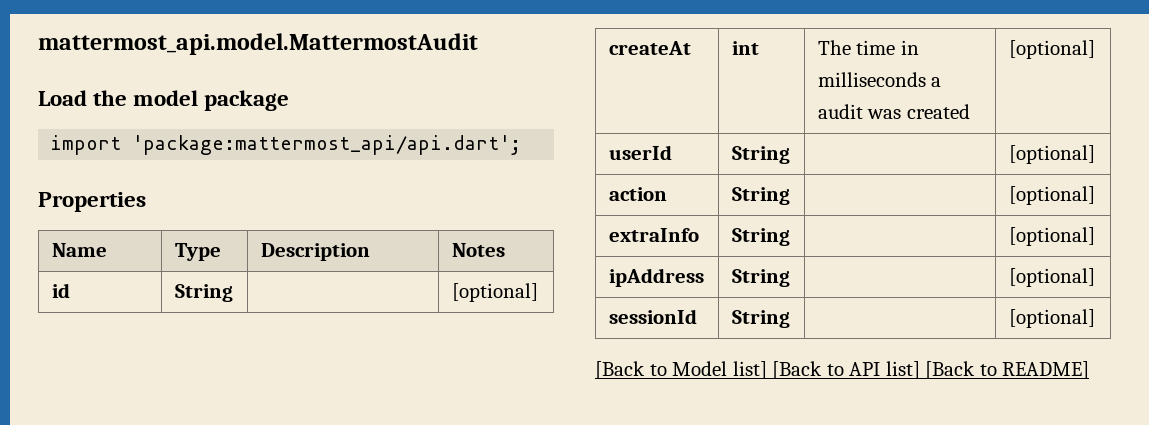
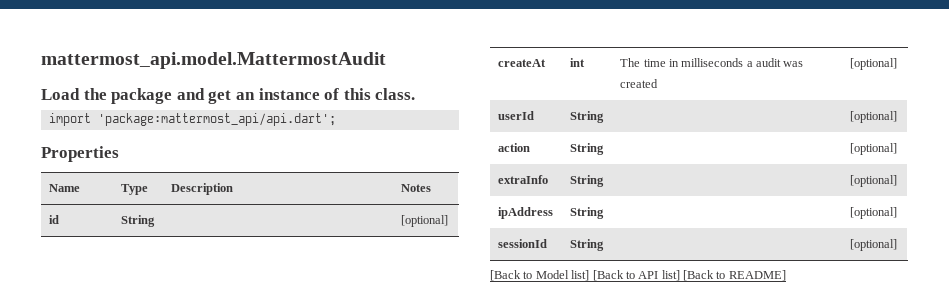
[133,90,199,106] model -> (107, 94) none
(290, 100) none -> [176,88,416,104] and get an instance of this class.

